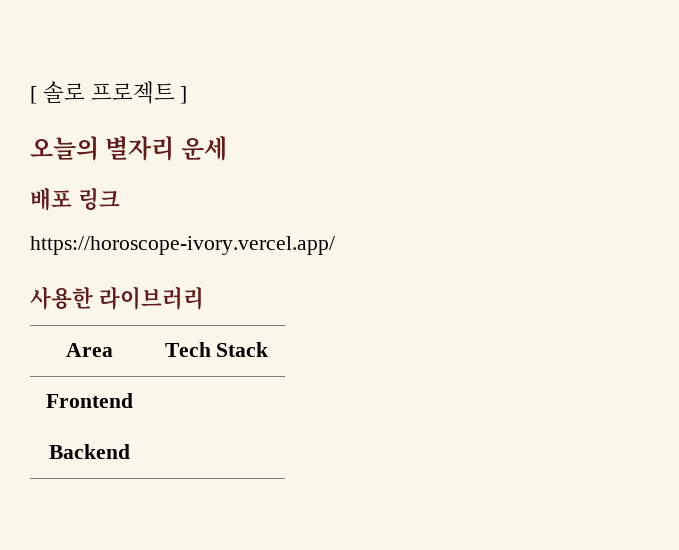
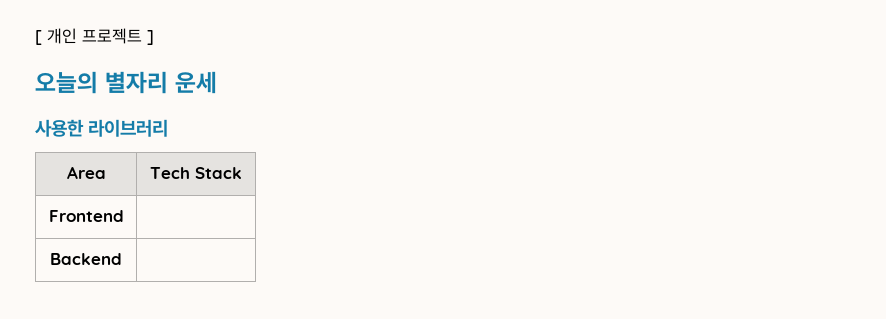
[42,81,85,103] 솔로 -> [47,28,77,44] 개인
[30,188,120,211] [30,236,335,255] // 배포 링크 // https://horoscope-ivory.vercel.app/ -> (217, 82) none

